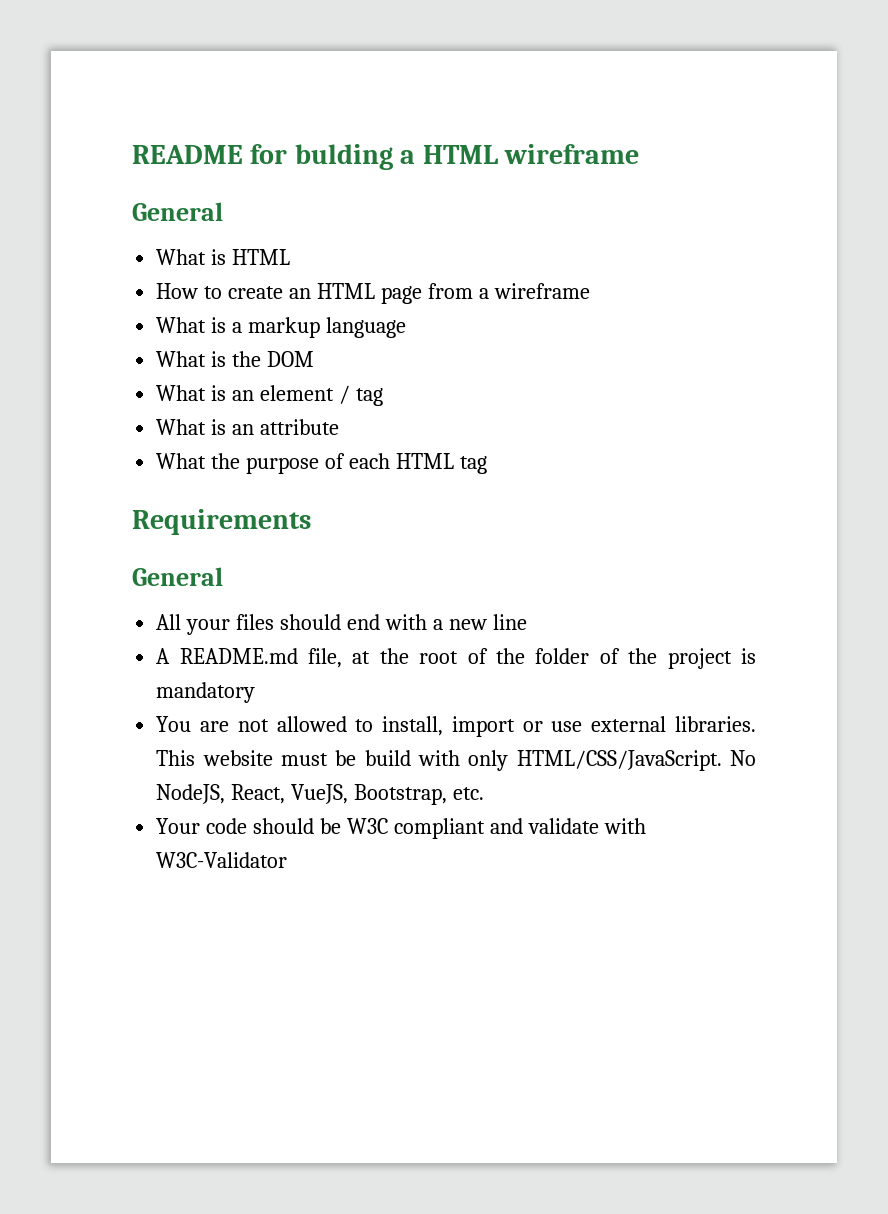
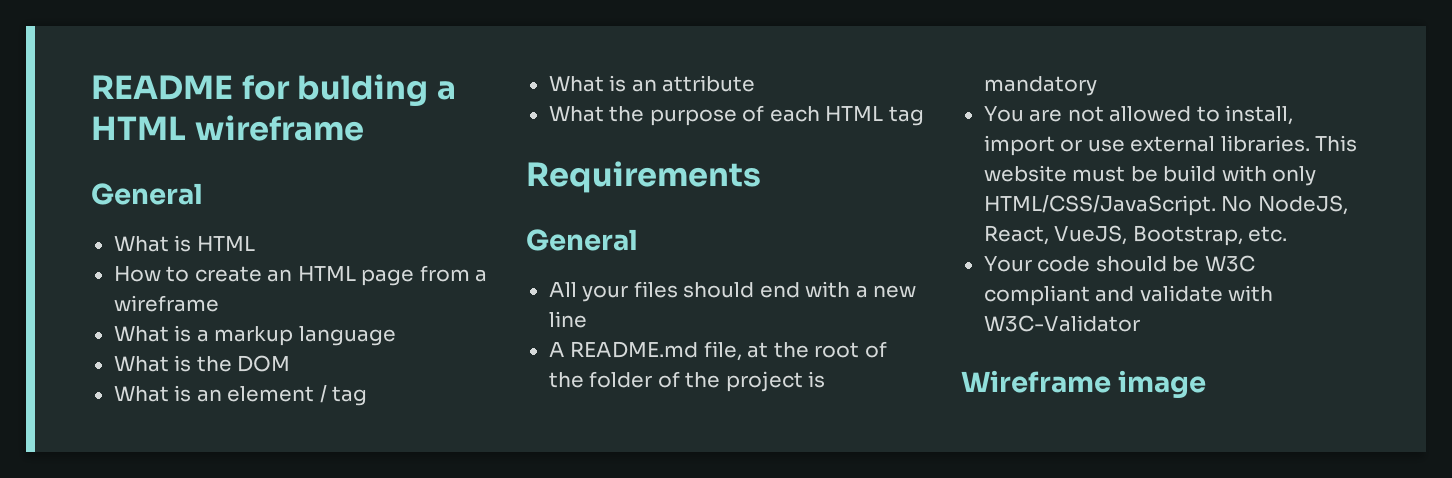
(288, 860) none -> [961,370,1207,398] // Wireframe image

